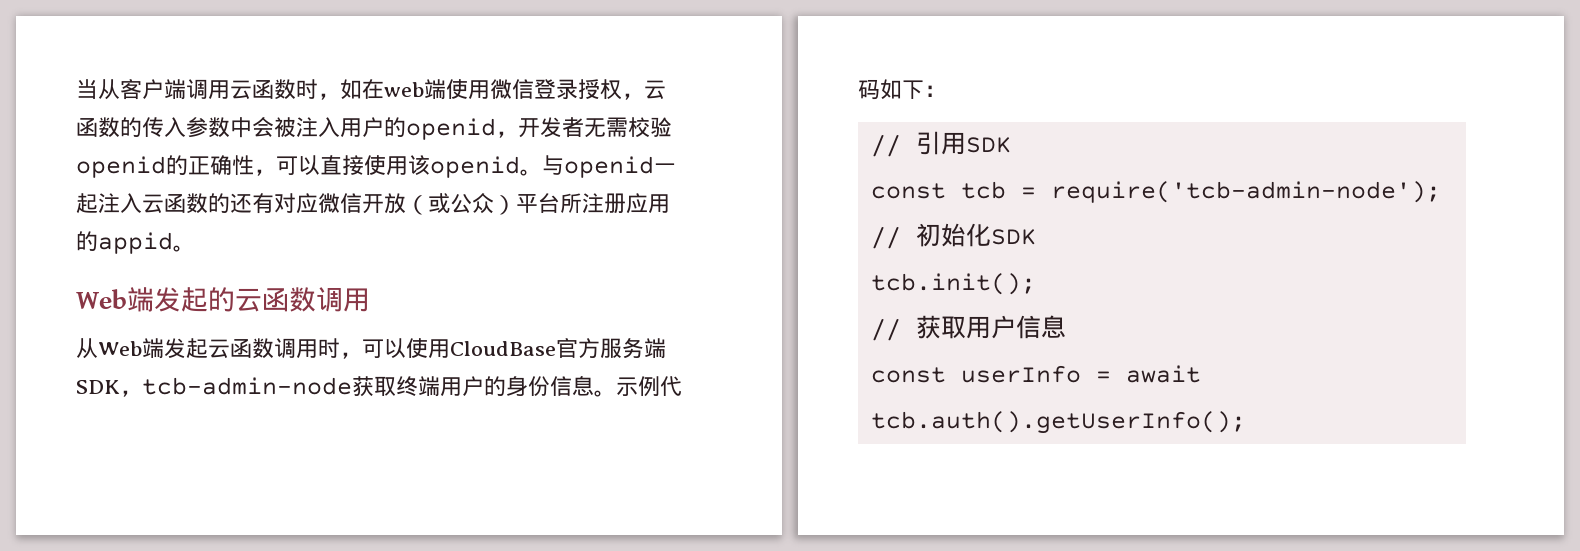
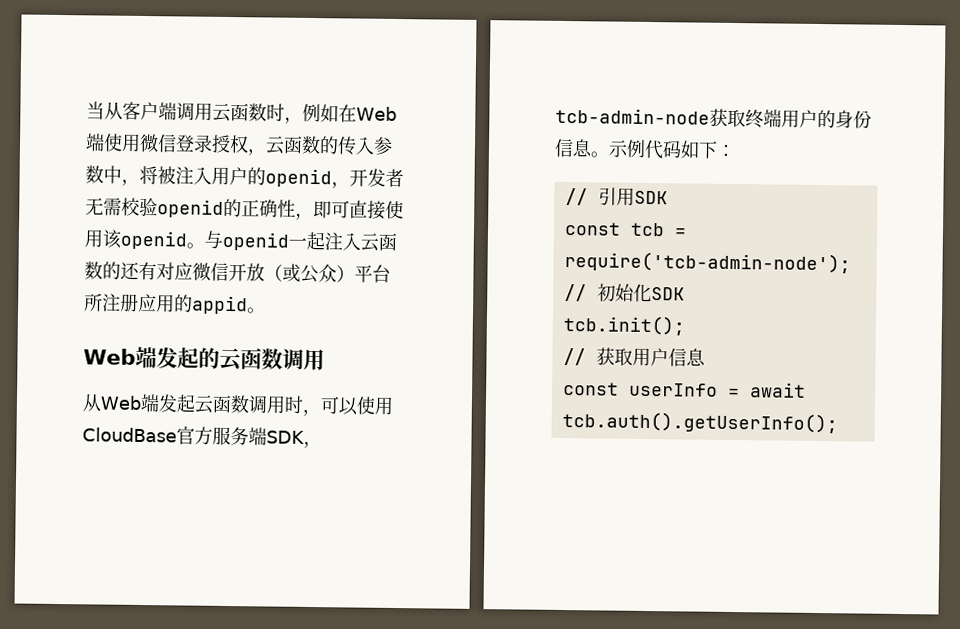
[340,79,424,100] 如在web -> [302,103,397,123] 例如在Web
[252,117,274,137] 会 -> [121,165,158,186] ，将
[276,155,320,175] 可以 -> [313,200,350,219] 即可

